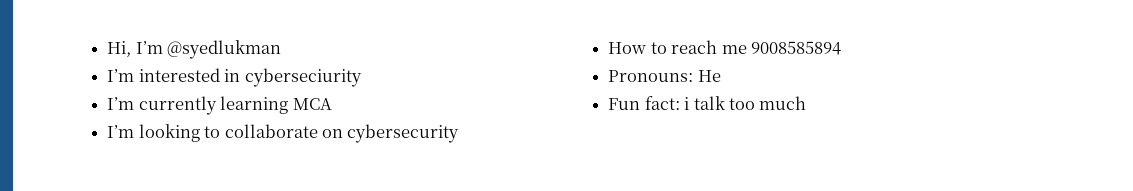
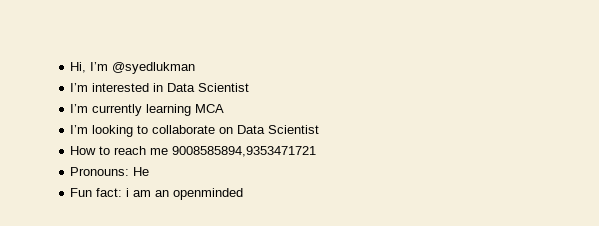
[244,68,362,87] cyberseciurity -> [167,83,250,92] Data Scientist
[347,124,460,143] cybersecurity -> [237,125,320,134] Data Scientist
[750,41,841,55] 9008585894 -> [172,146,317,157] 9008585894,9353471721
[693,96,807,110] talk too much -> [133,188,244,200] am an openminded

